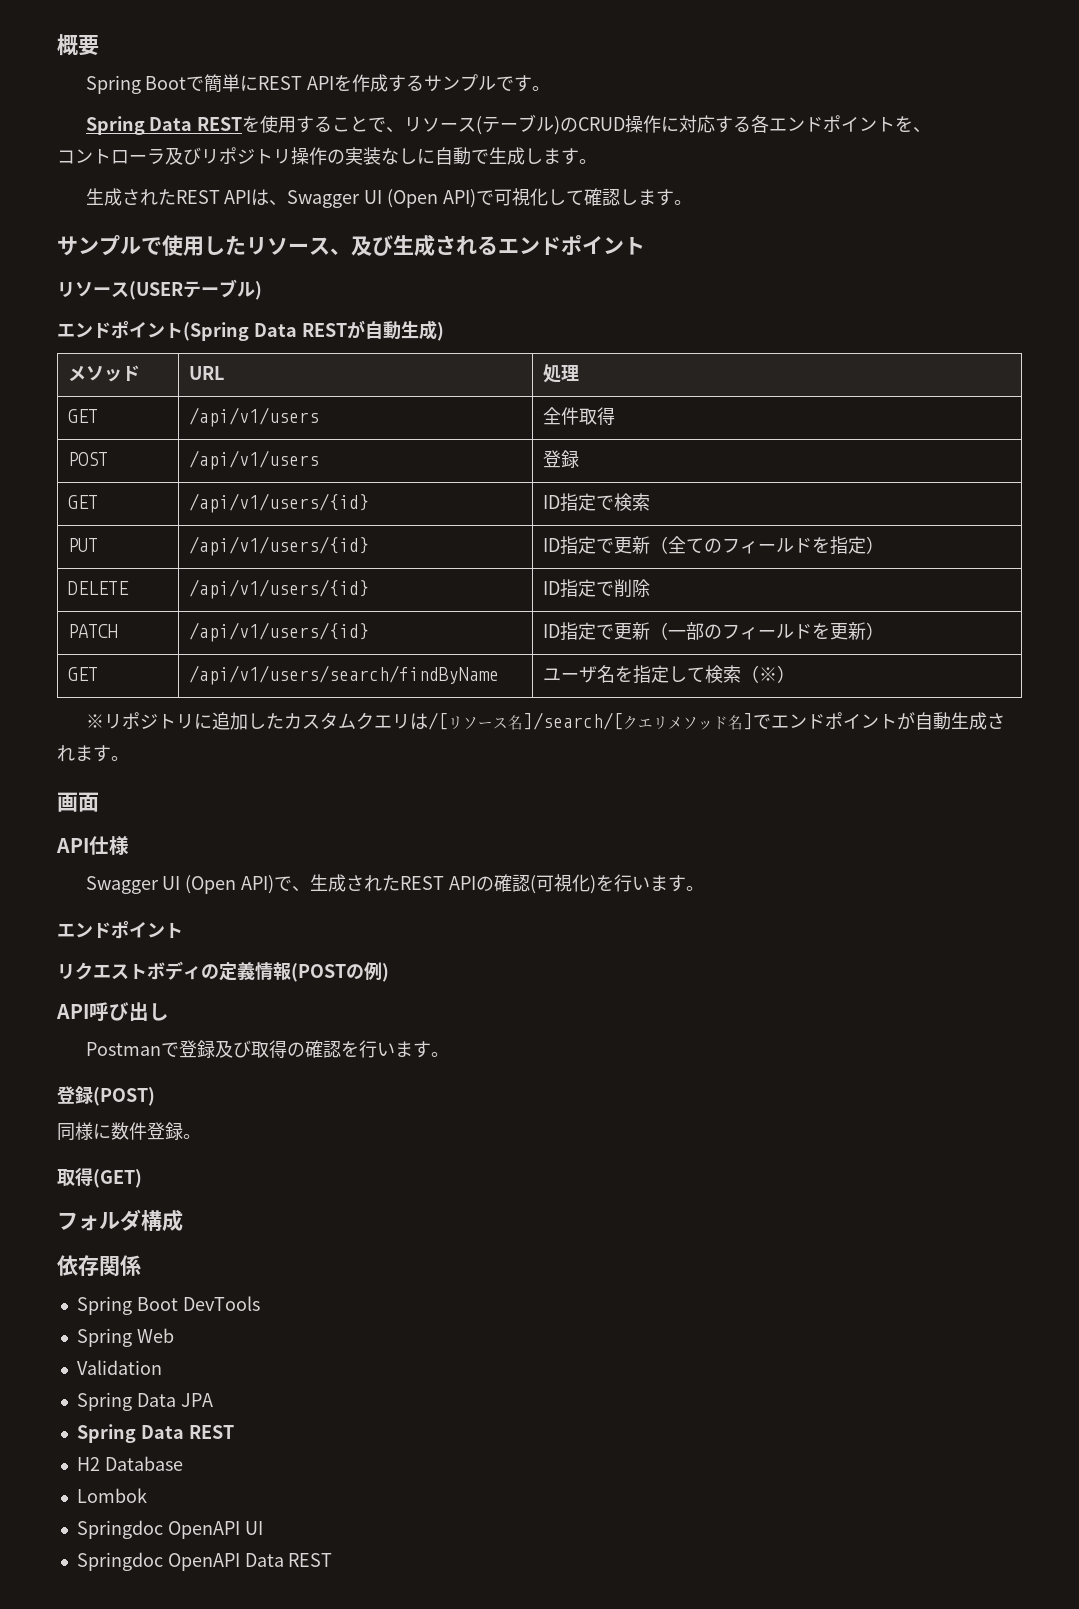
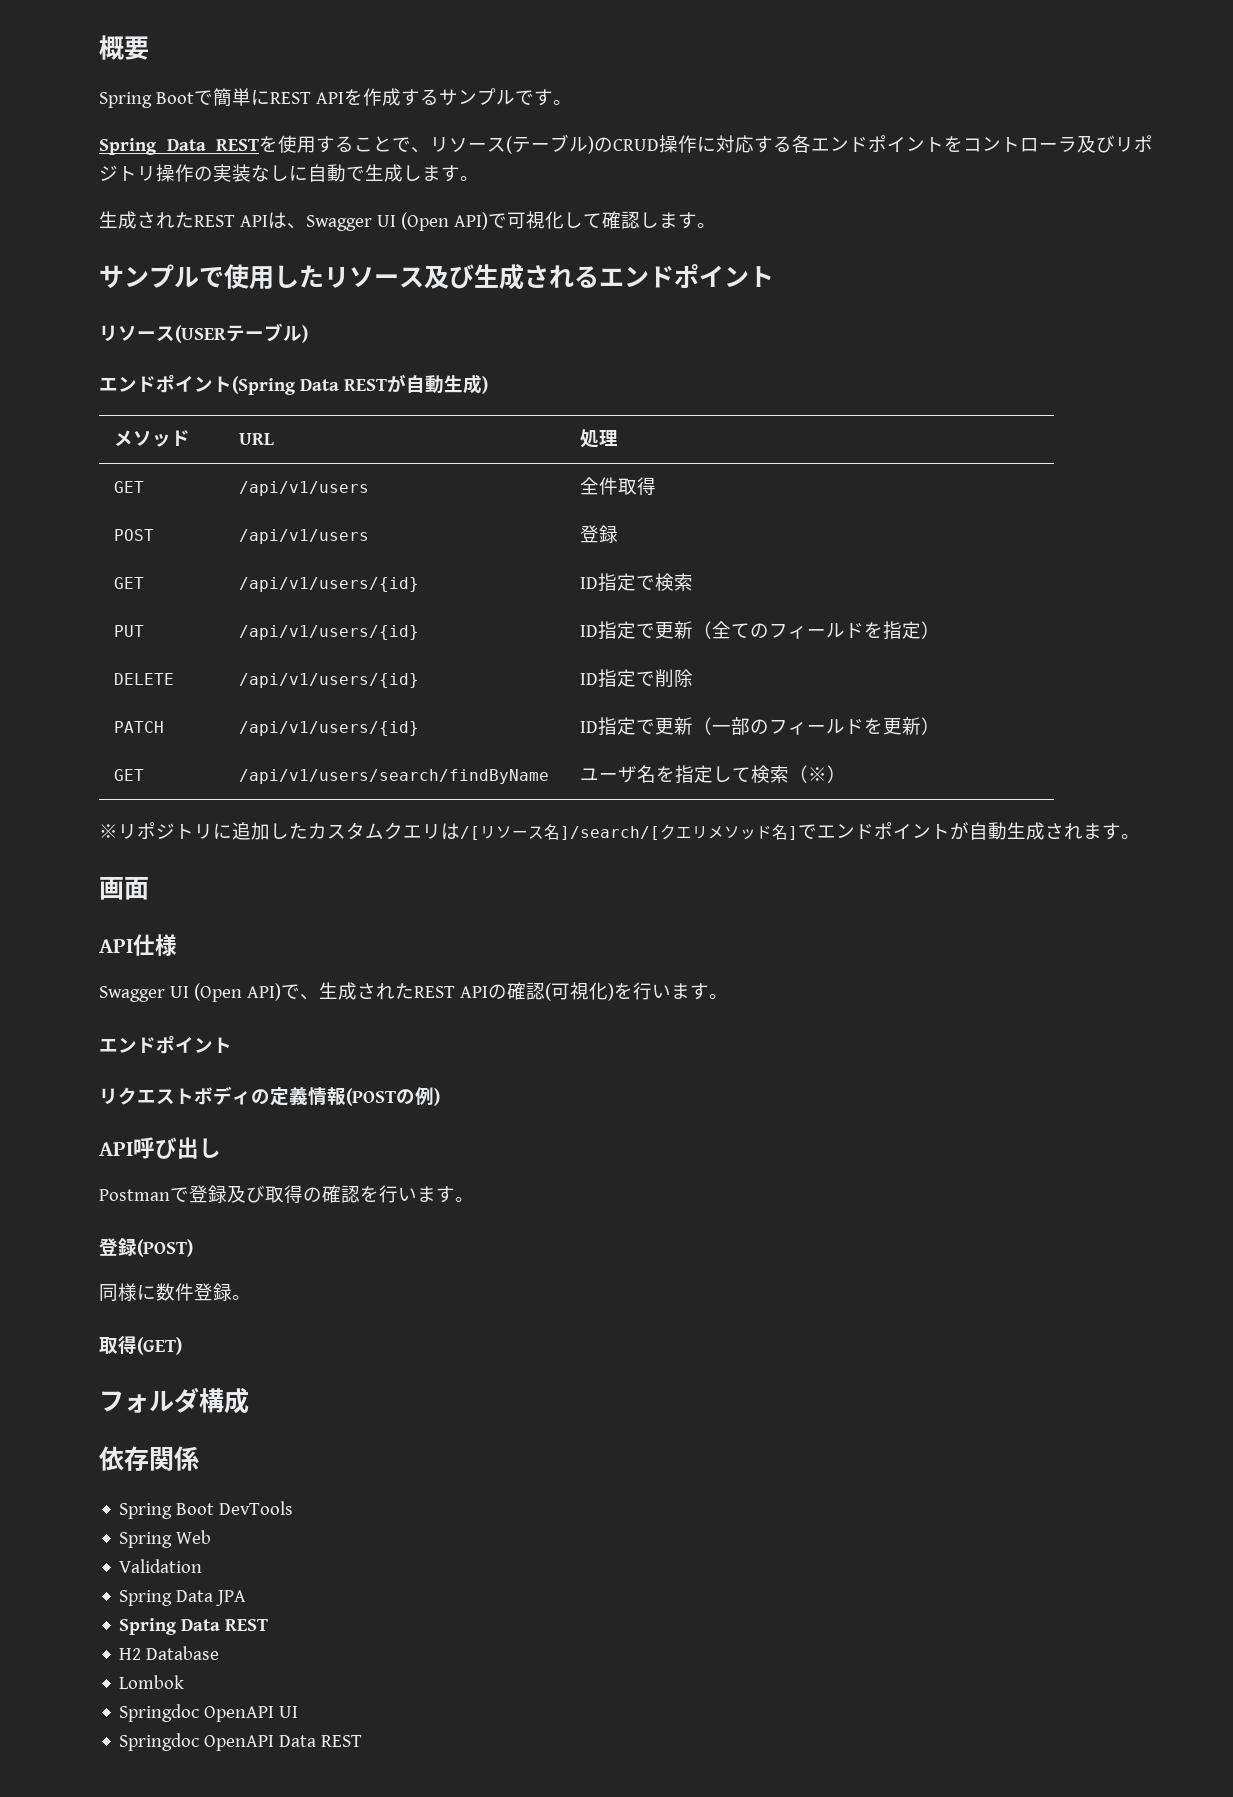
[913,127,932,133] 、 // -> (963, 144) none
[330,248,351,255] 、 -> (424, 277) none

